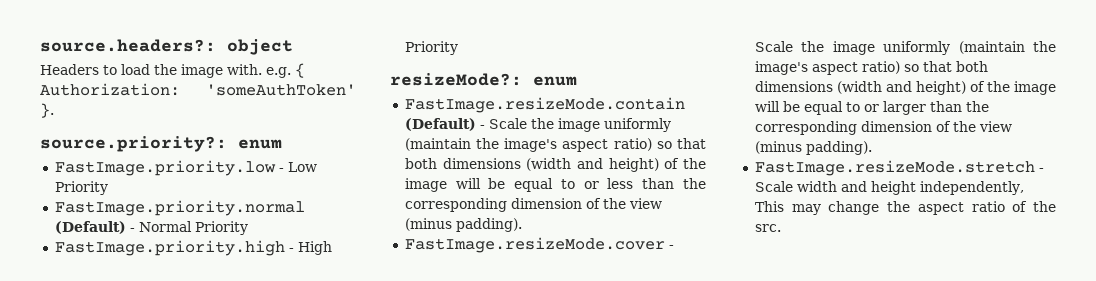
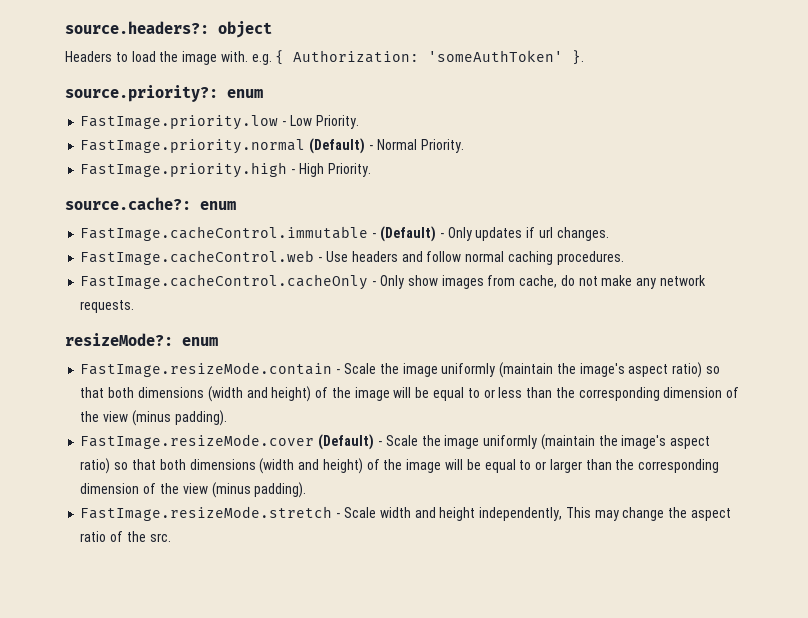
[54,181,108,195] Priority -> [315,115,359,129] Priority.
[194,221,248,235] Priority -> [420,139,464,153] Priority.
[404,41,458,55] Priority -> [327,163,371,177] [65,197,236,210] [80,226,609,242] [80,250,624,265] [80,274,706,290] [80,300,135,313] Priority. // source.cache?: enum // FastImage.cacheControl.immutable - (Default) - Only updates if url changes. // FastImage.cacheControl.web - Use headers and follow normal caching procedures. // FastImage.cacheControl.cacheOnly - Only show images from cache, do not make any network requests.
[404,118,476,131] (Default) -> (333, 369) none
(665, 245) none -> [318,434,375,450] (Default)

